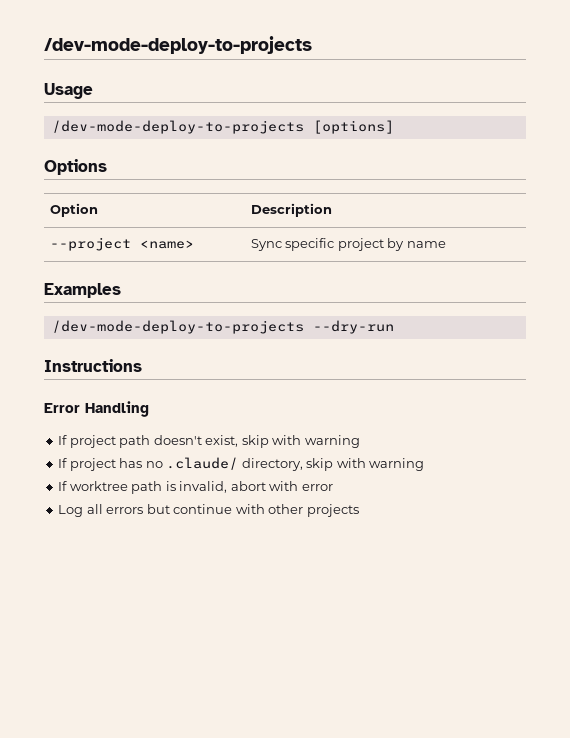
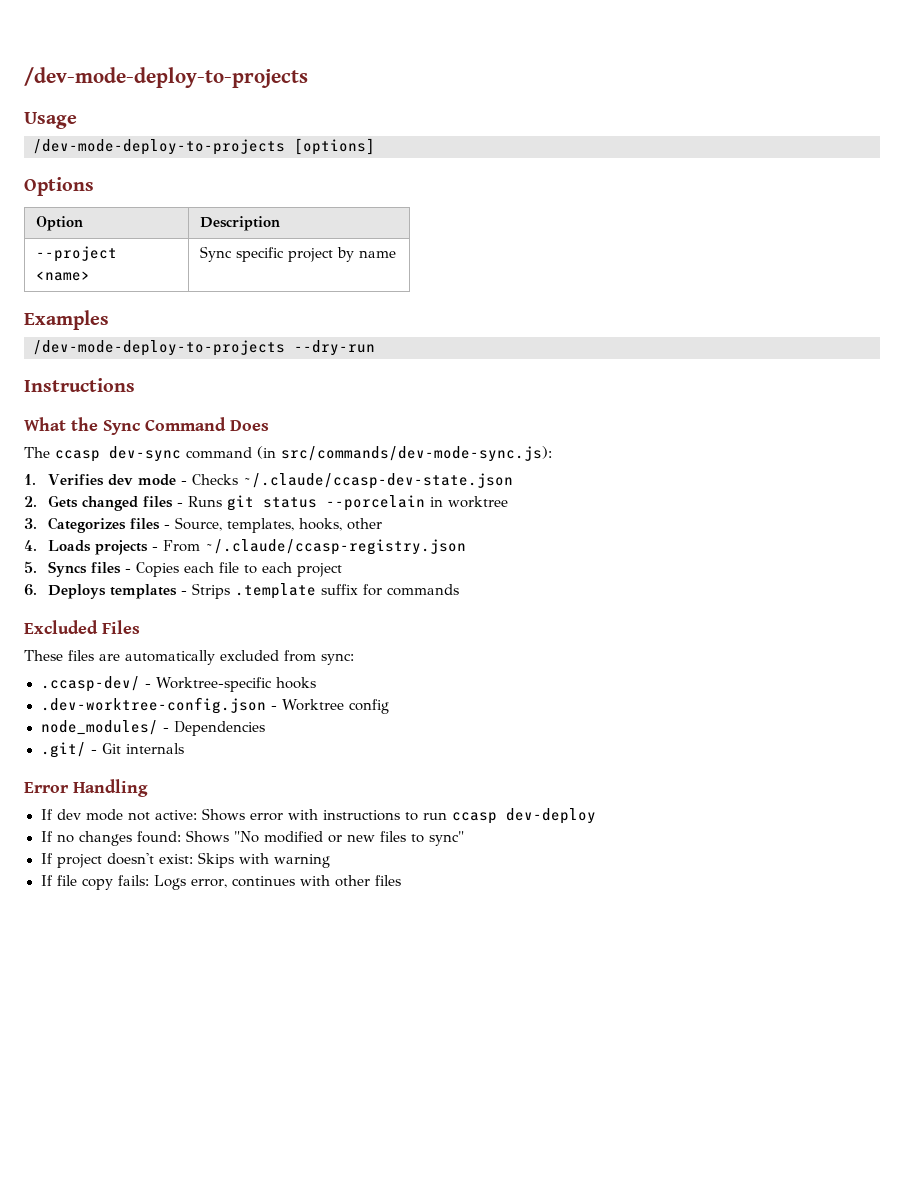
[44,401,149,417] [58,435,360,448] [58,457,425,471] [58,481,333,494] [58,504,233,517] Error Handling // If project path doesn't exist, skip with warning // If project has no .claude/ directory, skip with warning // If worktree path is invalid, abort with error // Log all errors but continue -> [24,417,269,435] [24,446,552,462] [24,473,514,489] [24,495,509,511] [24,517,383,533] [24,539,467,555] [24,561,343,577] [24,583,460,599] [24,620,140,634] [24,650,354,665] [40,676,317,692] [40,697,390,714] [40,720,265,736] [40,742,184,758] [24,779,148,797] [40,808,596,824] [40,830,464,846] [40,852,330,868] [40,875,295,890] What the Sync Command Does // The ccasp dev-sync command (in src/commands/dev-mode-sync.js): // 1. Verifies dev mode - Checks ~/.claude/ccasp-dev-state.json // 2. Gets changed files - Runs git status --porcelain in worktree // 3. Categorizes files - Source, templates, hooks, other // 4. Loads projects - From ~/.claude/ccasp-registry.json // 5. Syncs files - Copies each file to each project // 6. Deploys templates - Strips .template suffix for commands // Excluded Files // These files are automatically excluded from sync: // .ccasp-dev/ - Worktree-specific hooks // .dev-worktree-config.json - Worktree config // node_modules/ - Dependencies // .git/ - Git internals // Error Handling // If dev mode not active: Shows error with instructions to run ccasp dev-deploy // If no changes found: Shows "No modified or new files to sync" // If project doesn't exist: Skips with warning // If file copy fails: Logs error, continues
[306,504,359,517] projects -> [374,875,401,886] files

